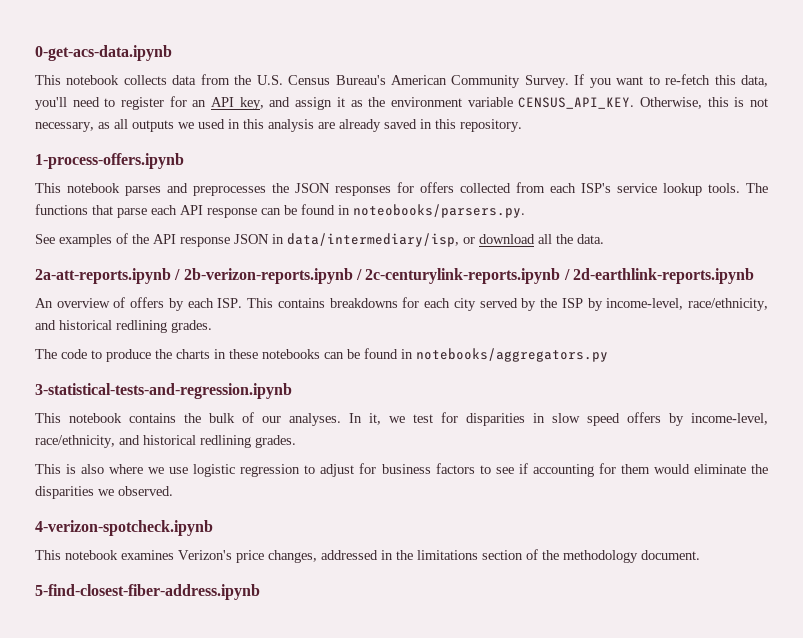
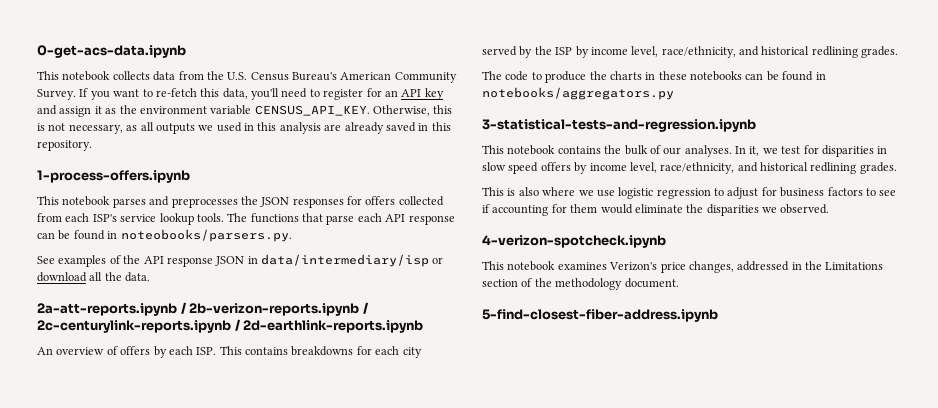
[239,97,264,110] key, -> [424,88,444,100] key
[287,233,459,247] data/intermediary/isp, -> [261,254,429,267] data/intermediary/isp
[606,298,684,310] income-level, -> [590,46,659,57] income level,
[691,413,768,425] income-level, -> [589,162,657,173] income level,
[417,550,478,560] limitations -> [825,262,884,270] Limitations

